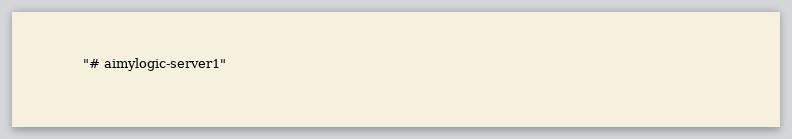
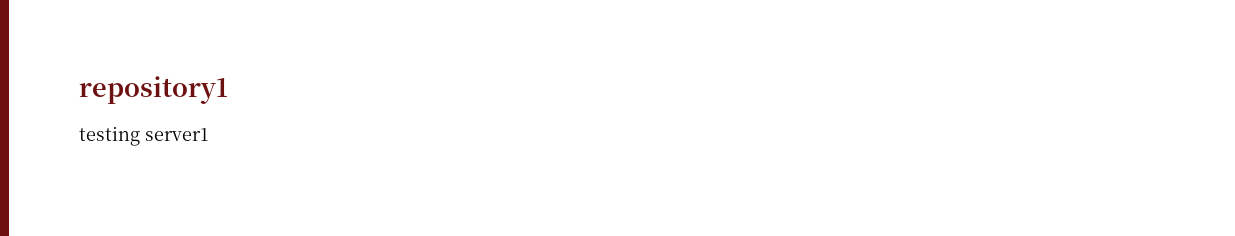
[83,58,226,71] "# aimylogic-server1" -> [79,76,228,104] [79,126,208,146] repository1 // testing server1

